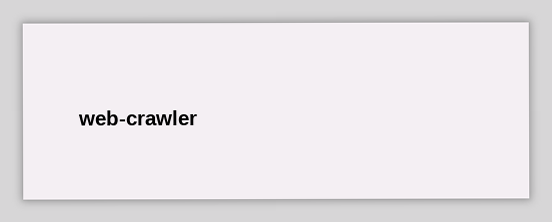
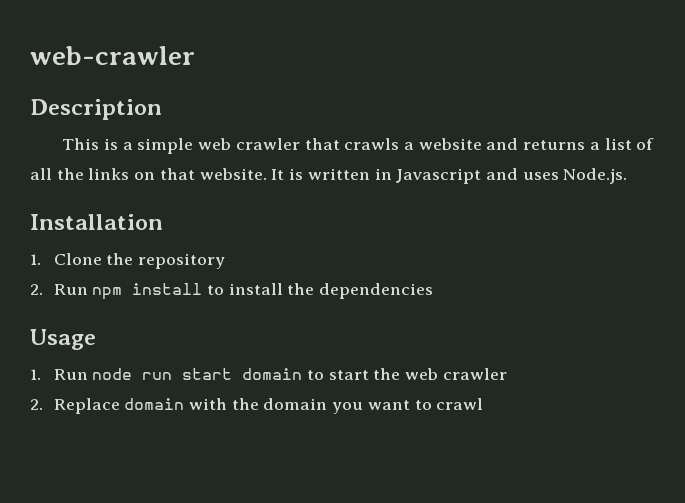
(198, 118) none -> [30,99,162,120] [62,138,655,154] [30,168,628,184] [30,214,163,230] [30,253,225,269] [30,283,434,300] [30,329,96,350] [30,368,507,380] [30,398,484,414] // Description // This is a simple web crawler that crawls a website and returns a list of all the links on that website. It is written in Javascript and uses Node.js. // Installation // 1. Clone the repository // 2. Run npm install to install the dependencies // Usage // 1. Run node run start domain to start the web crawler // 2. Replace domain with the domain you want to crawl

